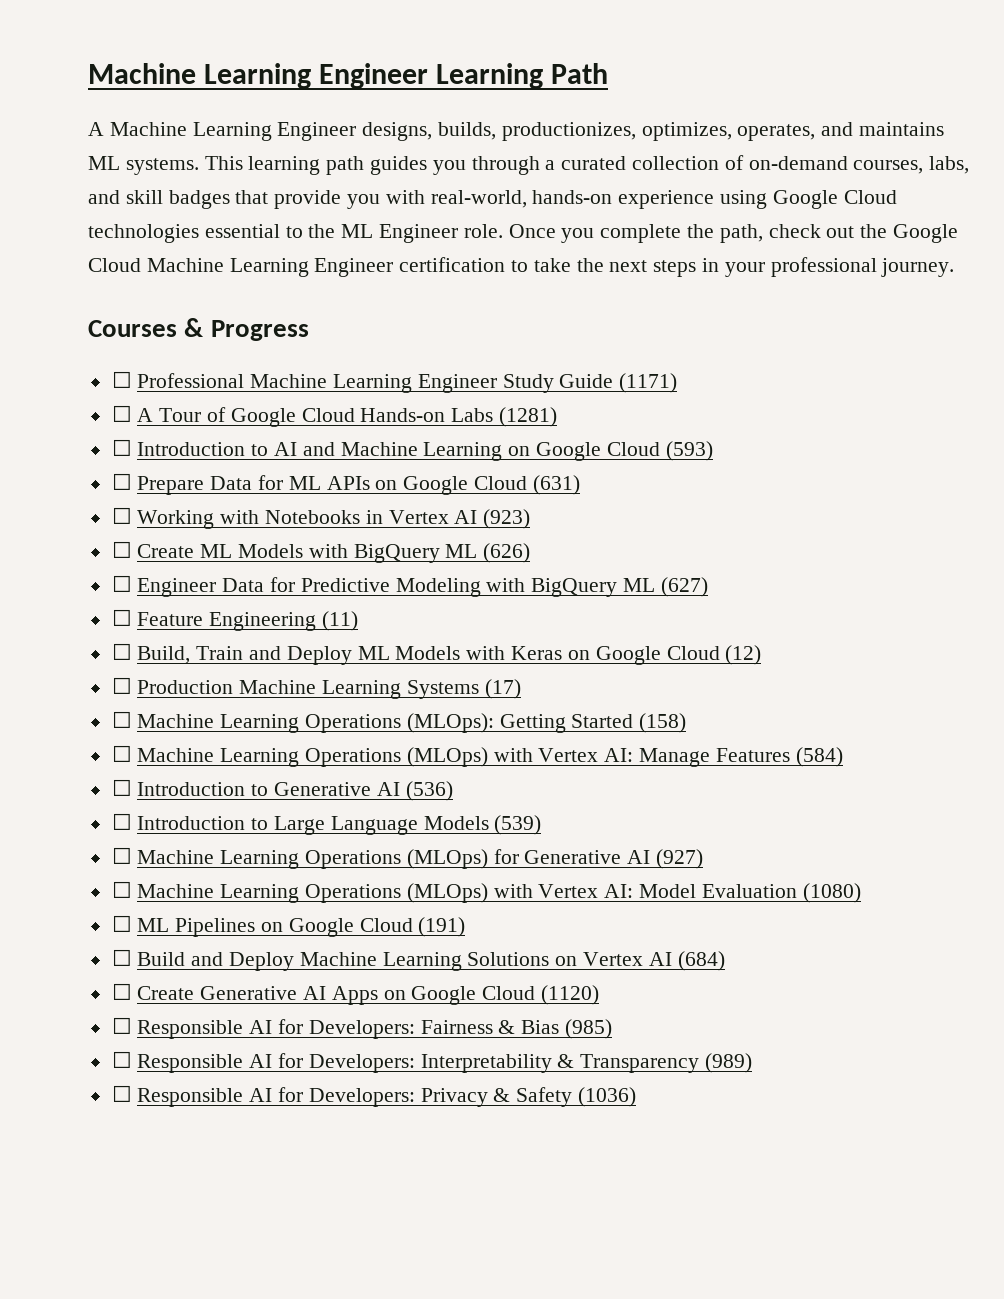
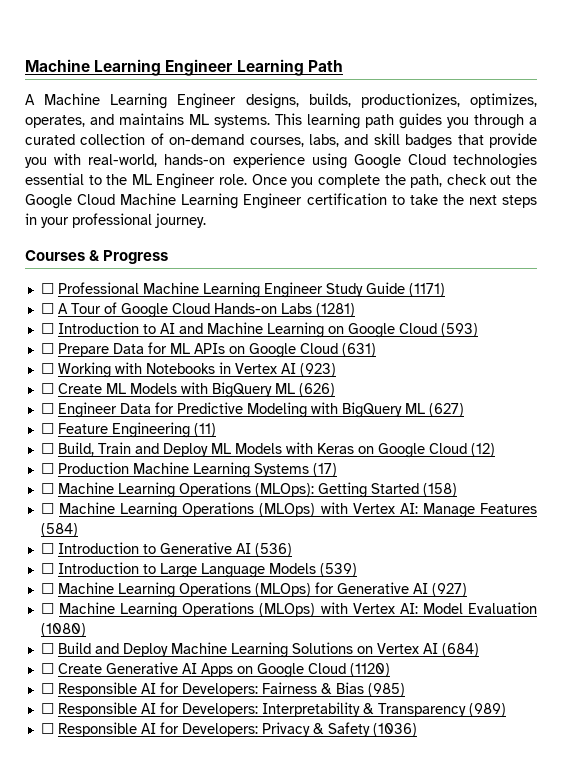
[111,915,466,937] // ☐ ML Pipelines on Google Cloud (191) -> (86, 630) none

